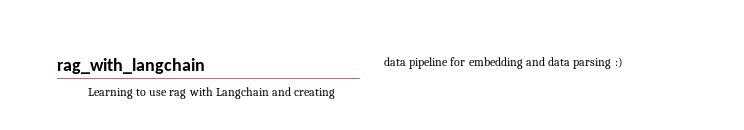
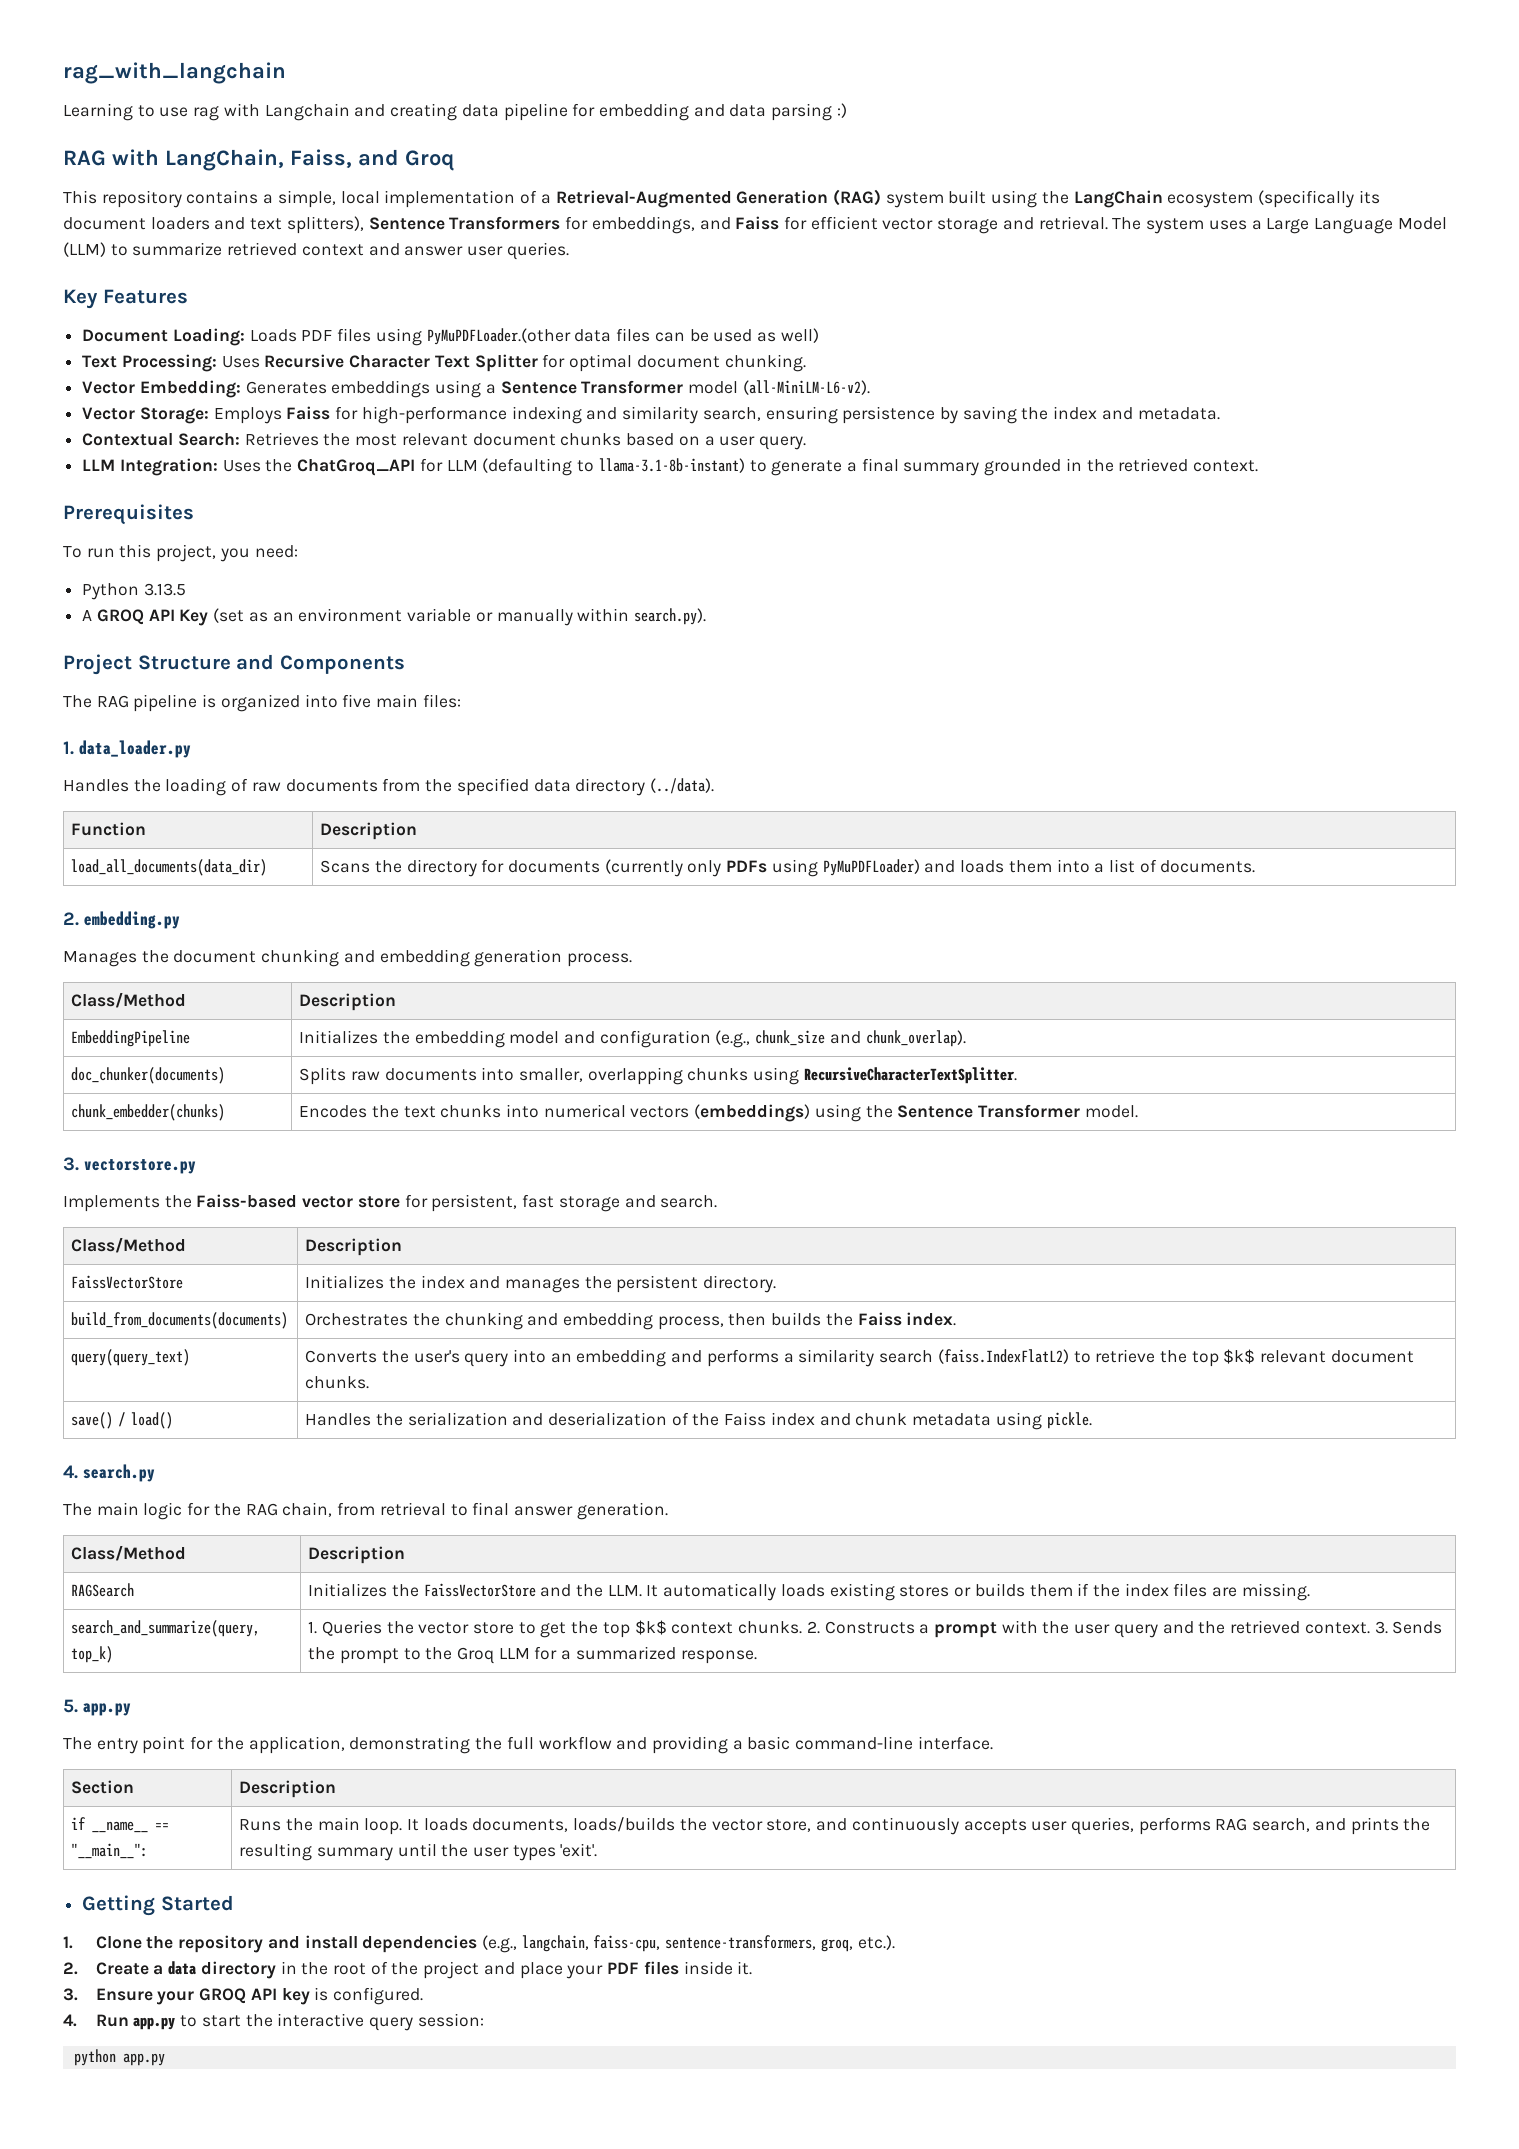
(623, 62) none -> [63,149,454,171] [63,189,1380,208] [63,216,1447,234] [63,242,569,260] [63,289,188,309] [82,328,819,346] [82,354,806,372] [82,380,870,398] [82,406,1220,424] [82,432,806,450] [82,458,1259,476] [63,504,194,525] [63,544,298,562] [82,583,186,600] [82,608,706,626] [63,654,405,675] [63,694,461,712] [63,740,192,758] [63,778,714,796] [71,822,147,836] [320,822,418,840] [71,859,268,876] [320,859,1256,877] [63,911,181,929] [63,949,633,967] [71,992,187,1008] [299,993,397,1011] [71,1030,191,1047] [299,1030,966,1048] [71,1067,226,1084] [299,1067,1017,1085] [71,1104,226,1121] [299,1104,1138,1122] [63,1157,197,1174] [63,1194,718,1212] [71,1237,187,1253] [305,1238,403,1256] [71,1275,184,1289] [305,1275,777,1293] [71,1312,289,1329] [305,1312,957,1330] [71,1349,191,1366] [305,1349,1414,1367] [305,1376,370,1389] [71,1412,173,1429] [305,1412,1092,1430] [63,1464,156,1482] [63,1502,668,1520] [71,1545,187,1561] [308,1546,406,1564] [71,1583,135,1597] [308,1583,1310,1601] [71,1620,261,1637] [71,1646,114,1663] [308,1620,1443,1638] [308,1646,757,1664] [63,1699,132,1716] [63,1736,993,1754] [71,1780,135,1794] [239,1780,337,1798] [71,1817,170,1833] [71,1843,149,1859] [239,1817,1431,1835] [239,1843,598,1861] [82,1895,234,1916] [63,1935,895,1953] [63,1961,753,1979] [63,1987,424,2005] [63,2013,484,2031] [73,2049,165,2066] // RAG with LangChain, Faiss, and Groq // This repository contains a simple, local implementation of a Retrieval-Augmented Generation (RAG) system built using the LangChain ecosystem (specifically its document loaders and text splitters), Sentence Transformers for embeddings, and Faiss for efficient vector storage and retrieval. The system uses a Large Language Model (LLM) to summarize retrieved context and answer user queries. // Key Features // Document Loading: Loads PDF files using PyMuPDFLoader.(other data files can be used as well) // Text Processing: Uses Recursive Character Text Splitter for optimal document chunking. // Vector Embedding: Generates embeddings using a Sentence Transformer model (all-MiniLM-L6-v2). // Vector Storage: Employs Faiss for high-performance indexing and similarity search, ensuring persistence by saving the index and metadata. // Contextual Search: Retrieves the most relevant document chunks based on a user query. // LLM Integration: Uses the ChatGroq_API for LLM (defaulting to llama-3.1-8b-instant) to generate a final summary grounded in the retrieved context. // Prerequisites // To run this project, you need: // Python 3.13.5 // A GROQ API Key (set as an environment variable or manually within search.py). // Project Structure and Components // The RAG pipeline is organized into five main files: // 1. data_loader.py // Handles the loading of raw documents from the specified data directory (../data). // Function | Description // load_all_documents(data_dir) | Scans the directory for documents (currently only PDFs using PyMuPDFLoader) and loads them into a list of documents. // 2. embedding.py // Manages the document chunking and embedding generation process. // Class/Method | Description // EmbeddingPipeline | Initializes the embedding model and configuration (e.g., chunk_size and chunk_overlap). // doc_chunker(documents) | Splits raw documents into smaller, overlapping chunks using RecursiveCharacterTextSplitter. // chunk_embedder(chunks) | Encodes the text chunks into numerical vectors (embeddings) using the Sentence Transformer model. // 3. vectorstore.py // Implements the Faiss-based vector store for persistent, fast storage and search. // Class/Method | Description // FaissVectorStore | Initializes the index and manages the persistent directory. // build_from_documents(documents) | Orchestrates the chunking and embedding process, then builds the Faiss index. // query(query_text) | Converts the user's query into an embedding and performs a similarity search (faiss.IndexFlatL2) to retrieve the top $k$ relevant document chunks. // save() / load() | Handles the serialization and deserialization of the Faiss index and chunk metadata using pickle. // 4. search.py // The main logic for the RAG chain, from retrieval to final answer generation. // Class/Method | Description // RAGSearch | Initializes the FaissVectorStore and the LLM. It automatically loads existing stores or builds them if the index files are missing. // search_and_summarize(query, top_k) | 1. Queries the vector store to get the top $k$ context chunks. 2. Constructs a prompt with the user query and the retrieved context. 3. Sends the prompt to the Groq LLM for a summarized response. // 5. app.py // The entry point for the application, demonstrating the full workflow and providing a basic command-line interface. // Section | Description // if __name__ == "__main__": | Runs the main loop. It loads documents, loads/builds the vector store, and continuously accepts user queries, performs RAG search, and prints the resulting summary until the user types 'exit'. // Getting Started // 1. Clone the repository and install dependencies (e.g., langchain, faiss-cpu, sentence-transformers, groq, etc.). // 2. Create a data directory in the root of the project and place your PDF files inside it. // 3. Ensure your GROQ API key is configured. // 4. Run app.py to start the interactive query session: // python app.py

